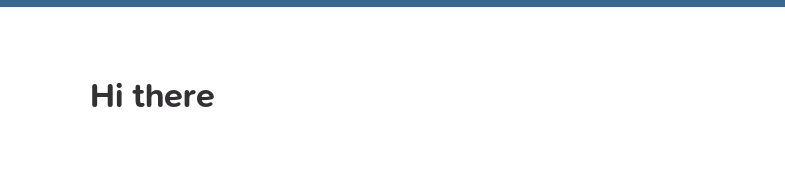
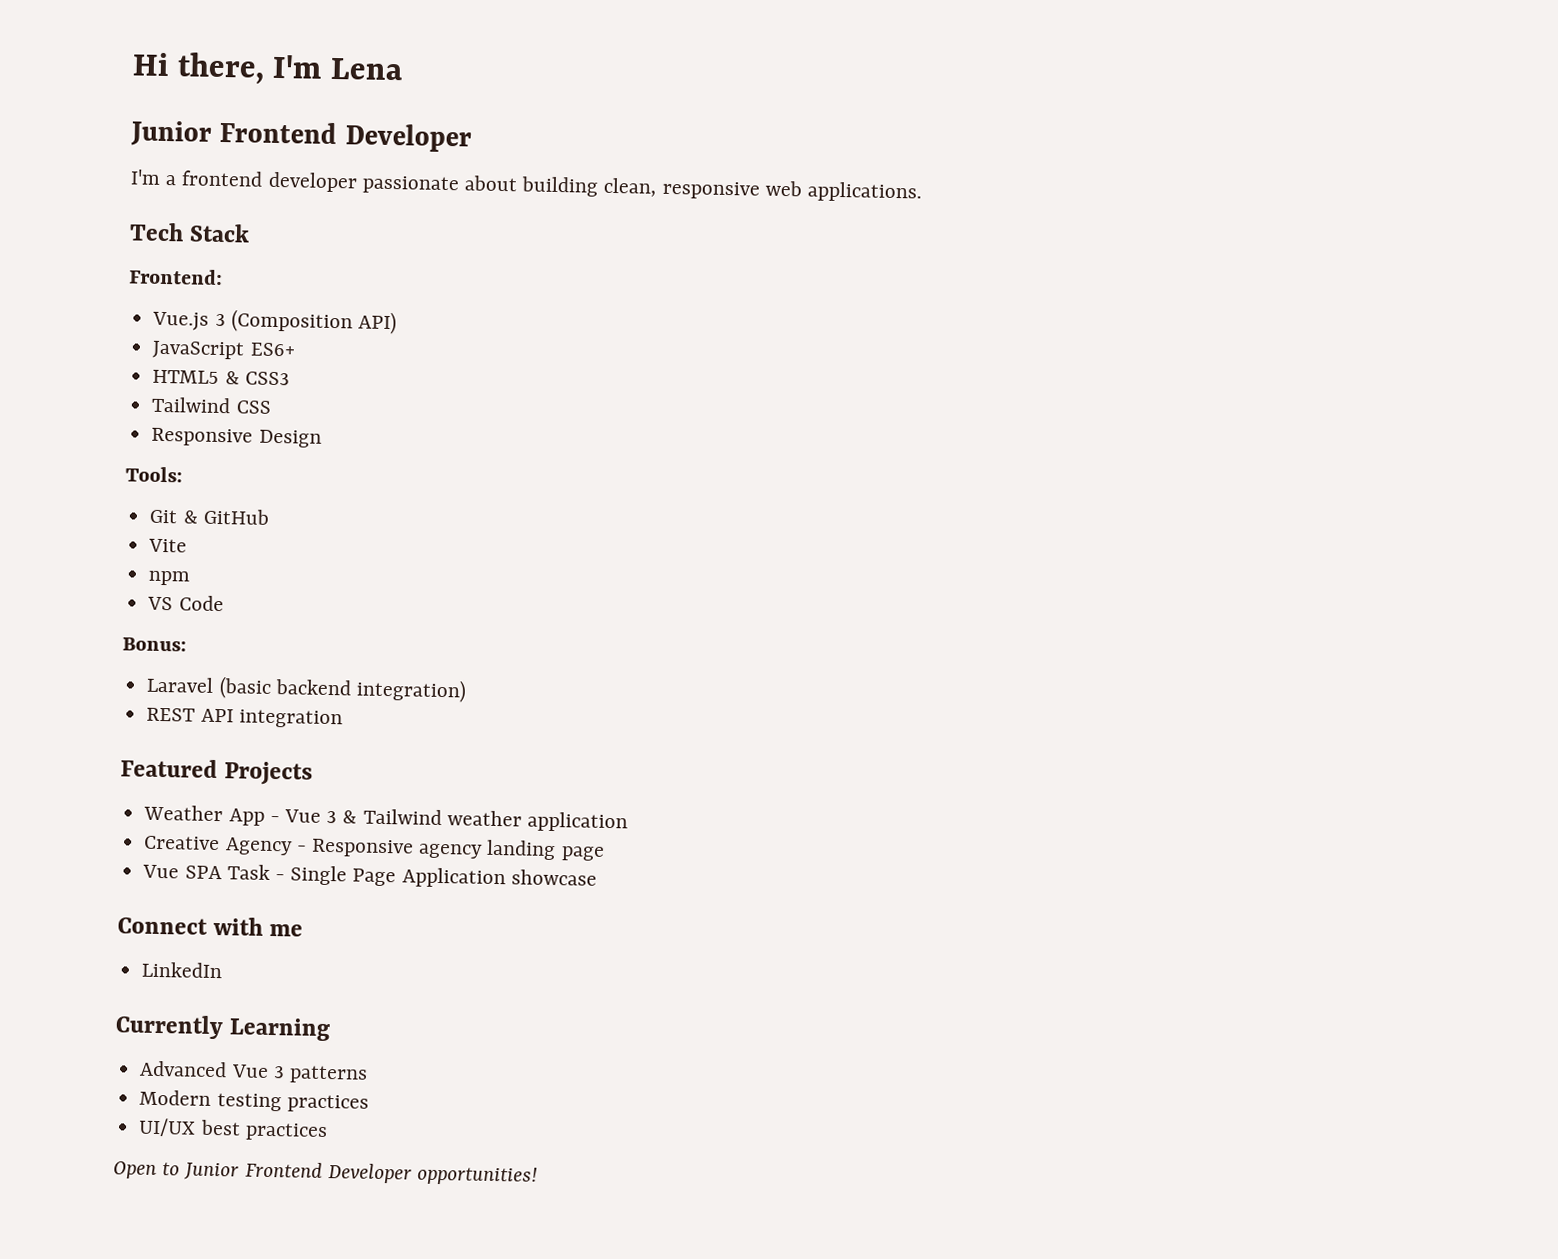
[132,84,216,108] there -> [176,52,404,85] [130,120,472,153] [130,169,923,203] [129,222,251,243] [129,268,223,286] [152,309,397,335] [152,340,296,360] [152,369,290,386] [151,396,271,414] [151,427,322,448] [125,466,183,483] [149,508,270,525] [148,538,188,553] [148,570,191,586] [147,595,224,612] [122,637,187,652] [146,676,467,703] [146,707,343,729] [120,758,314,786] [143,804,628,833] [143,835,605,861] [142,864,597,889] [117,916,304,937] [141,961,223,979] [115,1014,331,1042] [139,1060,368,1084] [139,1089,369,1113] [138,1117,328,1142] [113,1161,539,1186] there, I'm Lena // Junior Frontend Developer // I'm a frontend developer passionate about building clean, responsive web applications. // Tech Stack // Frontend: // Vue.js 3 (Composition API) // JavaScript ES6+ // HTML5 & CSS3 // Tailwind CSS // Responsive Design // Tools: // Git & GitHub // Vite // npm // VS Code // Bonus: // Laravel (basic backend integration) // REST API integration // Featured Projects // Weather App - Vue 3 & Tailwind weather application // Creative Agency - Responsive agency landing page // Vue SPA Task - Single Page Application showcase // Connect with me // LinkedIn // Currently Learning // Advanced Vue 3 patterns // Modern testing practices // UI/UX best practices // Open to Junior Frontend Developer opportunities!

